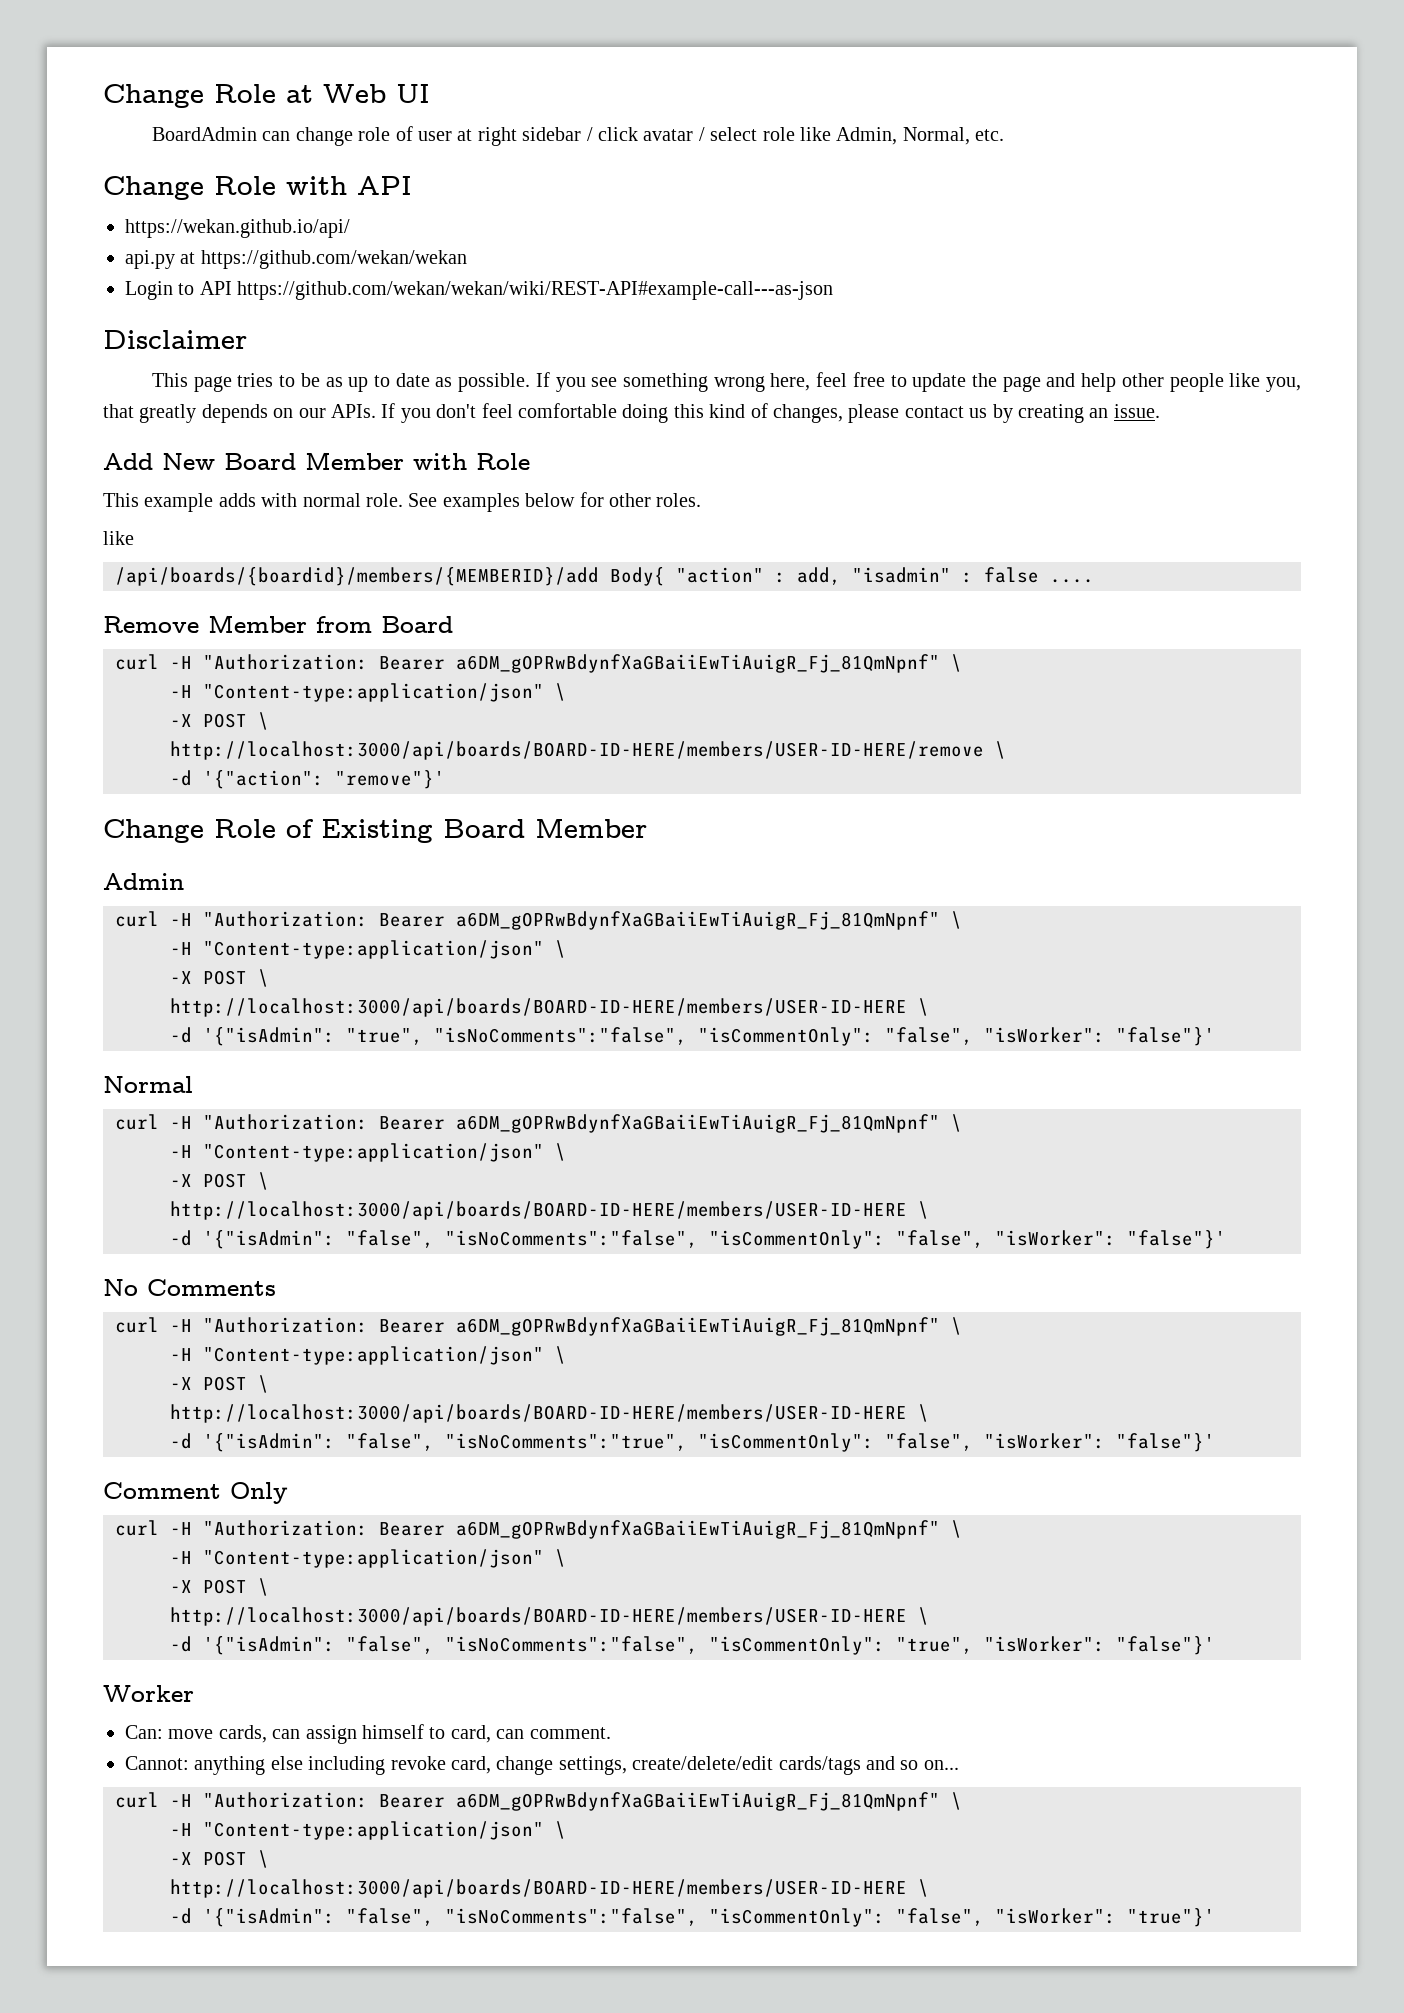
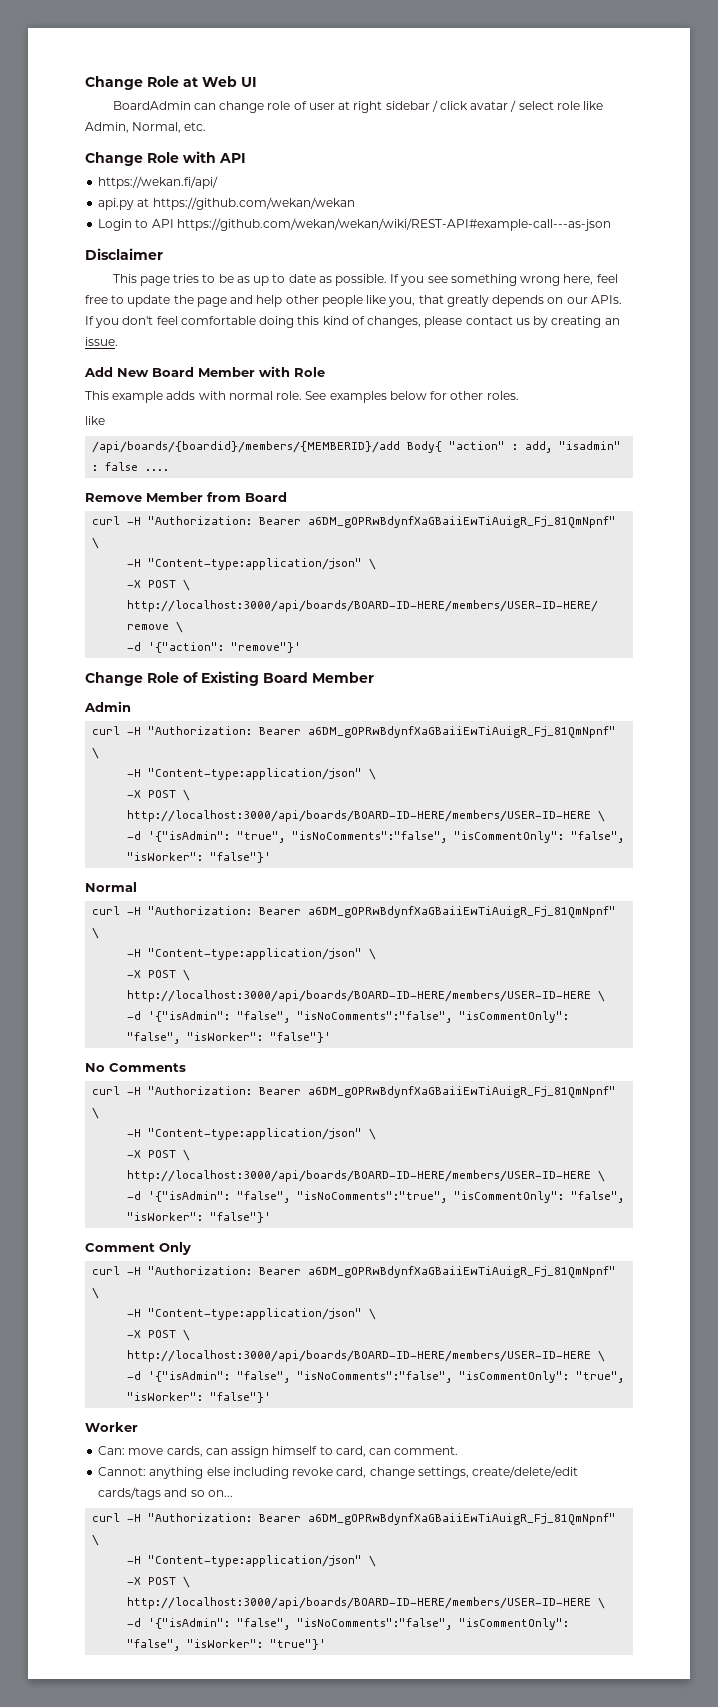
[125,219,350,238] https://wekan.github.io/api/ -> [98,176,219,189] https://wekan.fi/api/

